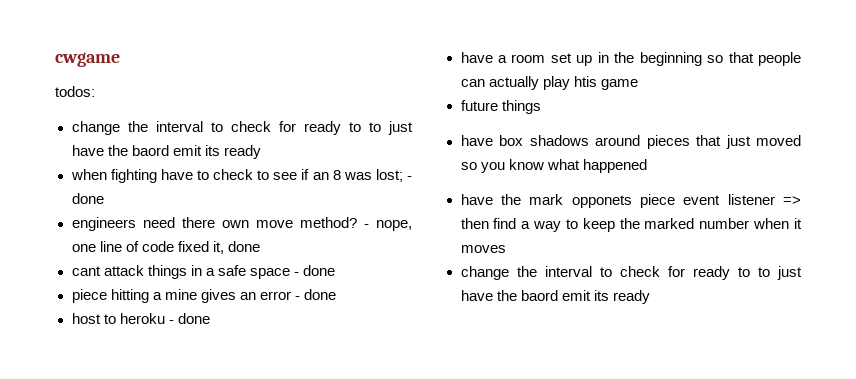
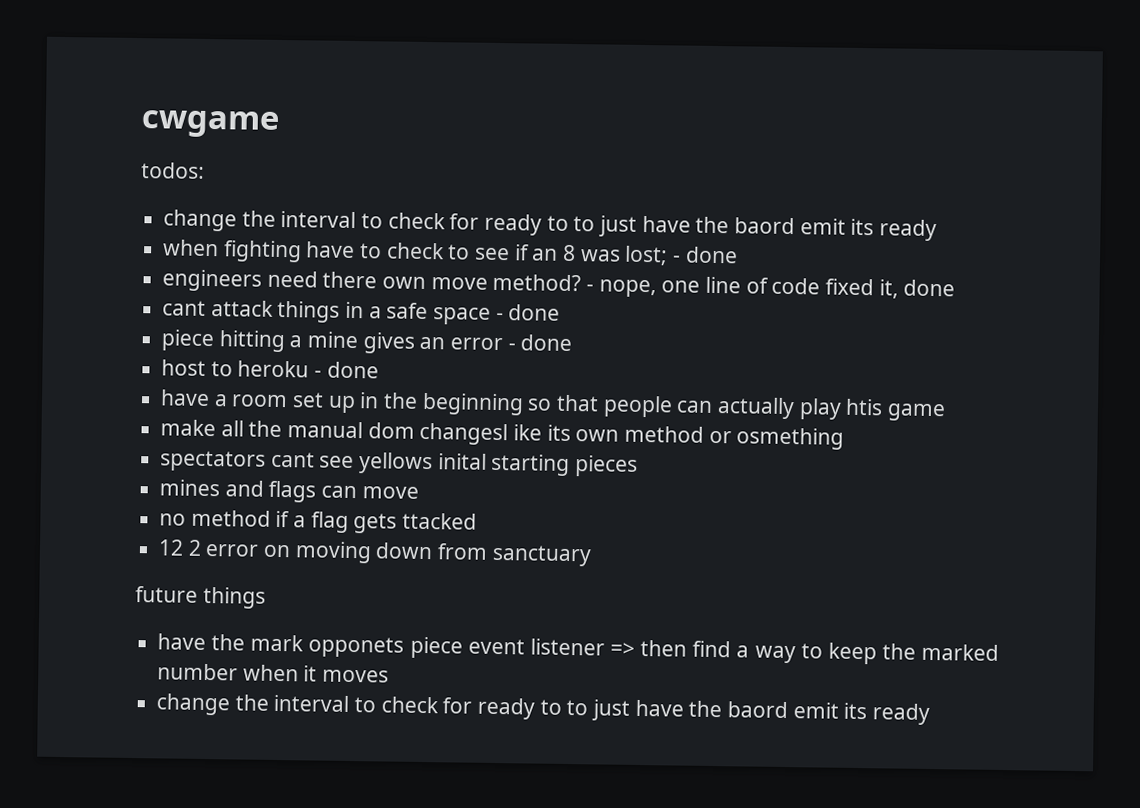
[460,100,541,114] [460,135,801,149] [460,159,647,173] future things // have box shadows around pieces that just moved so you know what happened -> [160,419,845,450] [160,450,639,477] [159,479,419,503] [159,509,478,534] [158,539,592,567] [135,586,266,609] make all the manual dom changesl ike its own method or osmething // spectators cant see yellows inital starting pieces // mines and flags can move // no method if a flag gets ttacked // 12 2 error on moving down from sanctuary // future things

